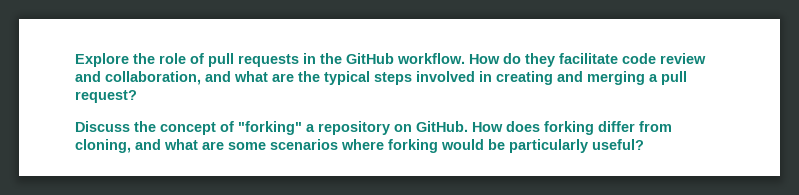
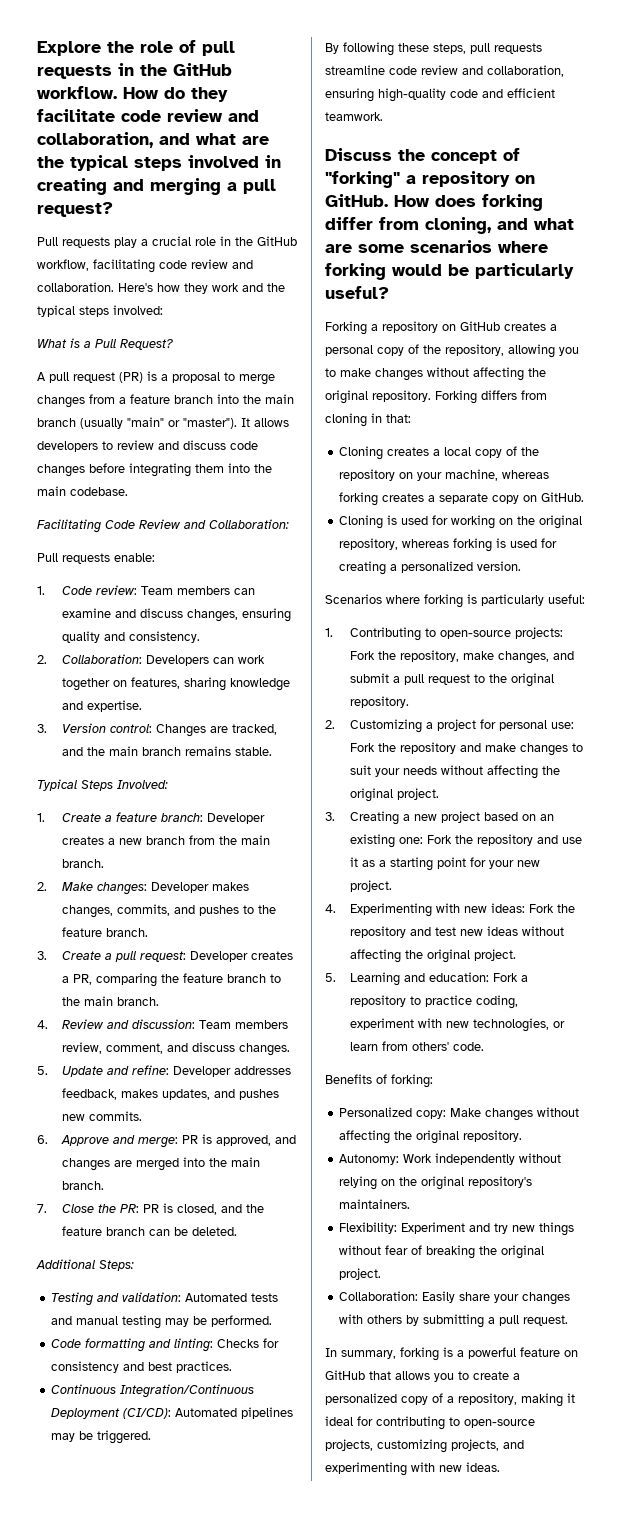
(137, 96) none -> [37,236,297,248] [37,259,253,273] [37,282,285,294] [37,305,163,317] [37,338,173,350] [37,371,275,385] [37,394,294,408] [37,417,289,429] [37,440,258,452] [37,463,272,477] [37,486,128,496] [37,519,289,533] [37,553,155,564] [37,585,256,595] [62,608,292,622] [62,631,201,643] [37,654,266,666] [62,677,291,691] [62,700,143,712] [37,723,278,737] [62,746,273,756] [37,779,168,791] [37,812,266,824] [62,835,271,845] [62,859,105,868] [37,882,250,895] [62,904,277,918] [62,927,149,937] [37,951,294,962] [62,973,282,987] [62,996,160,1006] [37,1019,289,1029] [62,1042,291,1056] [37,1065,292,1077] [62,1088,280,1100] [62,1111,143,1121] [37,1134,297,1148] [62,1157,261,1171] [62,1181,105,1190] [37,1203,265,1215] [62,1226,238,1236] [36,1259,134,1271] [51,1292,279,1306] [51,1315,273,1329] [51,1338,280,1352] [51,1361,233,1373] [51,1384,255,1398] [51,1407,294,1419] [51,1430,152,1444] [325,42,542,56] [325,65,564,77] [325,88,555,102] [325,112,383,121] // Pull requests play a crucial role in the GitHub workflow, facilitating code review and collaboration. Here's how they work and the typical steps involved: // What is a Pull Request? // A pull request (PR) is a proposal to merge changes from a feature branch into the main branch (usually "main" or "master"). It allows developers to review and discuss code changes before integrating them into the main codebase. // Facilitating Code Review and Collaboration: // Pull requests enable: // 1. Code review: Team members can examine and discuss changes, ensuring quality and consistency. // 2. Collaboration: Developers can work together on features, sharing knowledge and expertise. // 3. Version control: Changes are tracked, and the main branch remains stable. // Typical Steps Involved: // 1. Create a feature branch: Developer creates a new branch from the main branch. // 2. Make changes: Developer makes changes, commits, and pushes to the feature branch. // 3. Create a pull request: Developer creates a PR, comparing the feature branch to the main branch. // 4. Review and discussion: Team members review, comment, and discuss changes. // 5. Update and refine: Developer addresses feedback, makes updates, and pushes new commits. // 6. Approve and merge: PR is approved, and changes are merged into the main branch. // 7. Close the PR: PR is closed, and the feature branch can be deleted. // Additional Steps: // Testing and validation: Automated tests and manual testing may be performed. // Code formatting and linting: Checks for consistency and best practices. // Continuous Integration/Continuous Deployment (CI/CD): Automated pipelines may be triggered. // By following these steps, pull requests streamline code review and collaboration, ensuring high-quality code and efficient teamwork.
(644, 144) none -> [325,321,557,335] [325,344,579,358] [325,367,546,381] [325,390,547,404] [325,413,411,427] [339,446,540,460] [339,469,550,481] [339,492,585,506] [339,515,583,529] [339,538,558,552] [339,561,522,575] [325,594,585,608] [325,627,564,641] [350,650,575,664] [350,673,555,687] [350,696,410,708] [325,719,575,733] [350,742,584,756] [350,765,561,779] [350,788,440,802] [325,811,555,825] [350,834,583,848] [350,857,541,871] [350,880,393,892] [325,903,576,917] [350,926,565,938] [350,949,517,963] [325,972,529,986] [350,995,519,1009] [350,1018,566,1032] [350,1041,485,1051] [325,1074,433,1088] [339,1107,580,1121] [339,1130,523,1144] [339,1153,562,1165] [339,1176,533,1190] [339,1199,411,1209] [339,1222,575,1236] [339,1245,545,1259] [339,1268,382,1280] [339,1291,571,1305] [339,1314,569,1328] [325,1347,578,1361] [325,1370,520,1382] [325,1393,575,1407] [325,1416,535,1430] [325,1439,524,1453] [325,1462,500,1476] // Forking a repository on GitHub creates a personal copy of the repository, allowing you to make changes without affecting the original repository. Forking differs from cloning in that: // Cloning creates a local copy of the repository on your machine, whereas forking creates a separate copy on GitHub. // Cloning is used for working on the original repository, whereas forking is used for creating a personalized version. // Scenarios where forking is particularly useful: // 1. Contributing to open-source projects: Fork the repository, make changes, and submit a pull request to the original repository. // 2. Customizing a project for personal use: Fork the repository and make changes to suit your needs without affecting the original project. // 3. Creating a new project based on an existing one: Fork the repository and use it as a starting point for your new project. // 4. Experimenting with new ideas: Fork the repository and test new ideas without affecting the original project. // 5. Learning and education: Fork a repository to practice coding, experiment with new technologies, or learn from others' code. // Benefits of forking: // Personalized copy: Make changes without affecting the original repository. // Autonomy: Work independently without relying on the original repository's maintainers. // Flexibility: Experiment and try new things without fear of breaking the original project. // Collaboration: Easily share your changes with others by submitting a pull request. // In summary, forking is a powerful feature on GitHub that allows you to create a personalized copy of a repository, making it ideal for contributing to open-source projects, customizing projects, and experimenting with new ideas.

